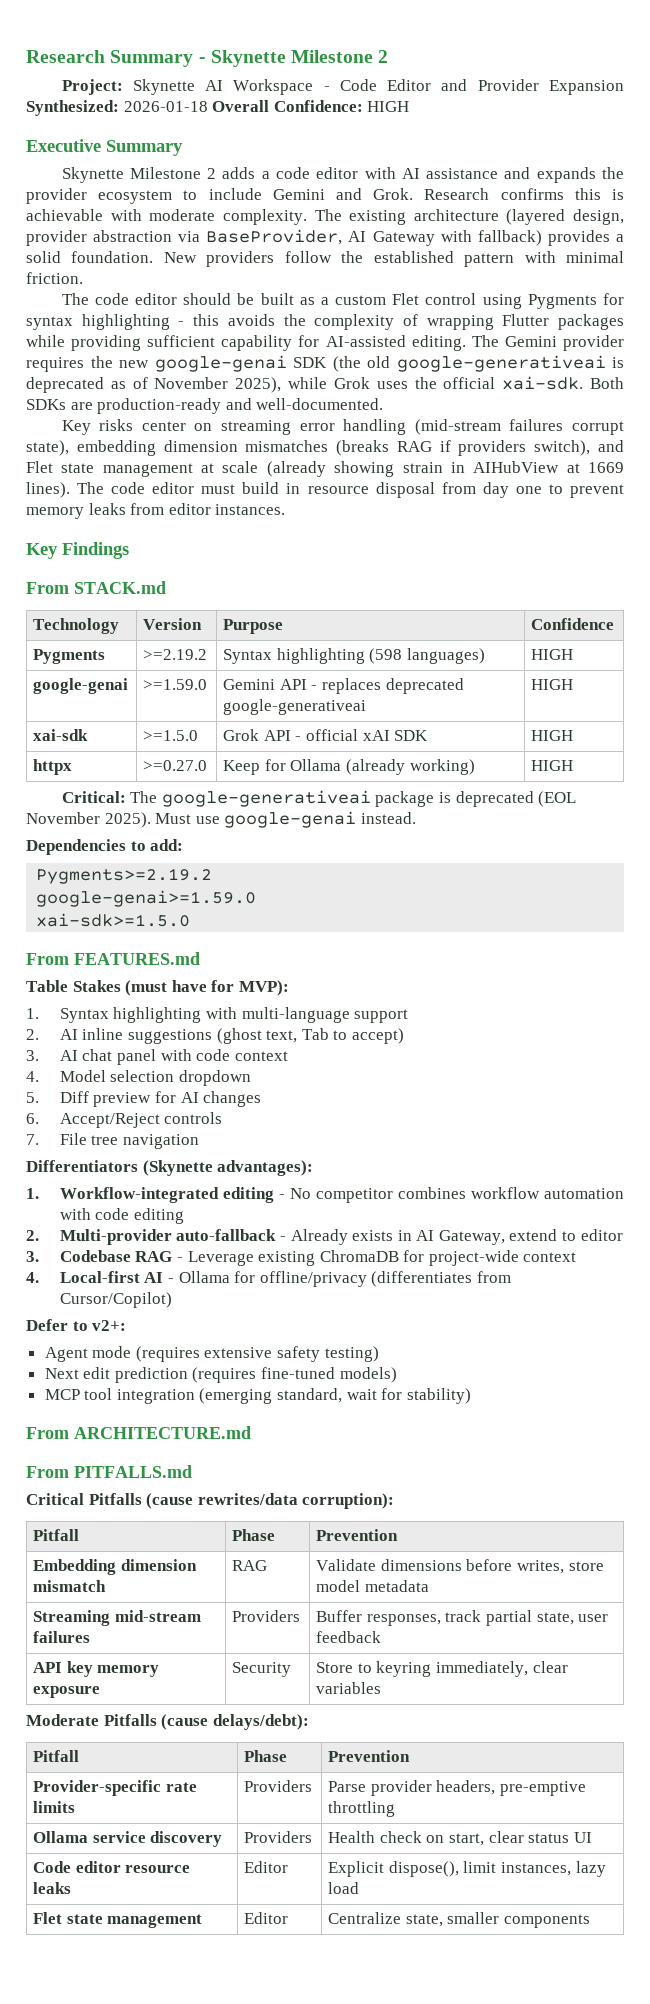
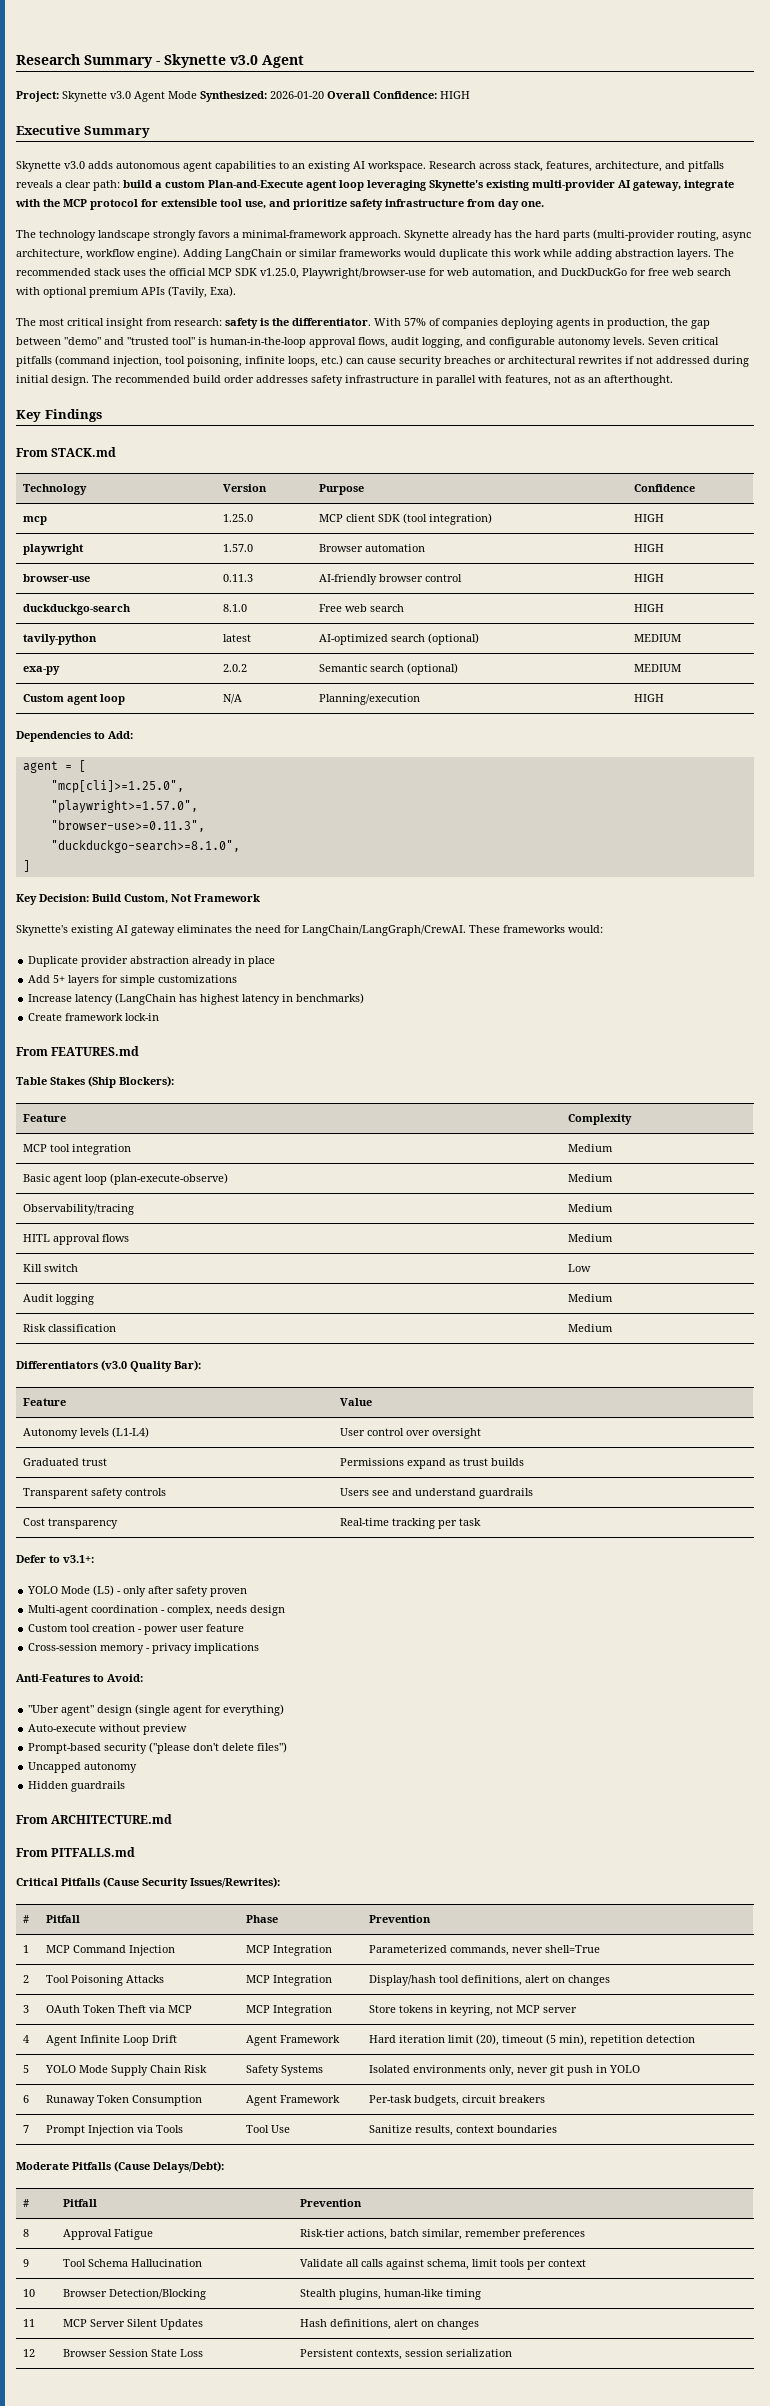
[291,50,389,63] Milestone 2 -> [230,55,304,68] v3.0 Agent
[205,79,624,95] [26,100,208,116] AI Workspace - Code Editor and Provider Expansion Synthesized: 2026-01-18 -> [110,91,324,102] v3.0 Agent Mode Synthesized: 2026-01-20
[129,167,624,183] [26,188,624,204] [26,209,624,225] [26,229,624,246] [26,251,624,267] [26,272,83,284] [61,293,624,309] [26,314,624,330] [26,335,624,351] [26,355,624,372] [26,376,624,393] [26,398,384,414] [61,419,624,435] [26,440,624,456] [26,461,625,477] [26,482,624,498] [26,503,286,519] Milestone 2 adds a code editor with AI assistance and expands the provider ecosystem to include Gemini and Grok. Research confirms this is achievable with moderate complexity. The existing architecture (layered design, provider abstraction via BaseProvider, AI Gateway with fallback) provides a solid foundation. New providers follow the established pattern with minimal friction. // The code editor should be built as a custom Flet control using Pygments for syntax highlighting - this avoids the complexity of wrapping Flutter packages while providing sufficient capability for AI-assisted editing. The Gemini provider requires the new google-genai SDK (the old google-generativeai is deprecated as of November 2025), while Grok uses the official xai-sdk. Both SDKs are production-ready and well-documented. // Key risks center on streaming error handling (mid-stream failures corrupt state), embedding dimension mismatches (breaks RAG if providers switch), and Flet state management at scale (already showing strain in AIHubView at 1669 lines). The code editor must build in resource disposal from day one to prevent memory leaks from editor instances. -> [64,161,724,172] [16,180,734,191] [15,199,544,210] [16,229,751,241] [16,248,734,260] [16,268,731,279] [16,286,236,298] [16,318,710,329] [16,337,719,348] [16,355,749,367] [16,375,673,386] v3.0 adds autonomous agent capabilities to an existing AI workspace. Research across stack, features, architecture, and pitfalls reveals a clear path: build a custom Plan-and-Execute agent loop leveraging Skynette's existing multi-provider AI gateway, integrate with the MCP protocol for extensible tool use, and prioritize safety infrastructure from day one. // The technology landscape strongly favors a minimal-framework approach. Skynette already has the hard parts (multi-provider routing, async architecture, workflow engine). Adding LangChain or similar frameworks would duplicate this work while adding abstraction layers. The recommended stack uses the official MCP SDK v1.25.0, Playwright/browser-use for web automation, and DuckDuckGo for free web search with optional premium APIs (Tavily, Exa). // The most critical insight from research: safety is the differentiator. With 57% of companies deploying agents in production, the gap between "demo" and "trusted tool" is human-in-the-loop approval flows, audit logging, and configurable autonomy levels. Seven critical pitfalls (command injection, tool poisoning, infinite loops, etc.) can cause security breaches or architectural rewrites if not addressed during initial design. The recommended build order addresses safety infrastructure in parallel with features, not as an afterthought.
[33,649,106,664] [143,649,208,660] [223,648,486,664] [531,649,574,660] [33,678,129,694] [143,679,208,690] [223,678,464,694] [223,699,367,715] [531,679,574,690] [33,729,89,741] [143,730,199,741] [223,729,429,741] [531,730,574,741] [33,759,73,775] [143,760,208,771] [223,759,475,775] [531,760,574,771] [61,790,577,807] [26,811,416,828] [26,839,184,855] [36,868,213,884] [36,890,257,907] [36,913,191,927] [26,952,200,965] [26,980,289,996] [26,1007,409,1023] [26,1028,404,1044] [26,1049,288,1065] [26,1070,251,1086] [26,1091,262,1107] [26,1112,223,1128] [26,1133,199,1149] [26,1160,314,1176] [26,1187,624,1203] [59,1208,184,1224] [26,1229,623,1245] [26,1250,577,1266] [26,1271,511,1287] [59,1292,172,1308] [26,1319,127,1331] [44,1346,379,1362] [44,1367,397,1383] [44,1388,471,1404] Pygments | >=2.19.2 | Syntax highlighting (598 languages) | HIGH // google-genai | >=1.59.0 | Gemini API - replaces deprecated google-generativeai | HIGH // xai-sdk | >=1.5.0 | Grok API - official xAI SDK | HIGH // httpx | >=0.27.0 | Keep for Ollama (already working) | HIGH // Critical: The google-generativeai package is deprecated (EOL November 2025). Must use google-genai instead. // Dependencies to add: // Pygments>=2.19.2 // google-genai>=1.59.0 // xai-sdk>=1.5.0 // From FEATURES.md // Table Stakes (must have for MVP): // 1. Syntax highlighting with multi-language support // 2. AI inline suggestions (ghost text, Tab to accept) // 3. AI chat panel with code context // 4. Model selection dropdown // 5. Diff preview for AI changes // 6. Accept/Reject controls // 7. File tree navigation // Differentiators (Skynette advantages): // 1. Workflow-integrated editing - No competitor combines workflow automation with code editing // 2. Multi-provider auto-fallback - Already exists in AI Gateway, extend to editor // 3. Codebase RAG - Leverage existing ChromaDB for project-wide context // 4. Local-first AI - Ollama for offline/privacy (differentiates from Cursor/Copilot) // Defer to v2+: // Agent mode (requires extensive safety testing) // Next edit prediction (requires fine-tuned models) // MCP tool integration (emerging standard, wait for stability) -> [22,516,47,525] [222,514,253,522] [318,513,492,525] [633,514,664,522] [22,544,84,555] [222,544,253,552] [318,544,425,552] [633,544,664,552] [22,574,90,582] [222,574,253,582] [318,574,462,585] [633,574,664,582] [22,604,131,615] [222,604,247,612] [318,604,404,612] [633,604,664,612] [22,634,97,645] [222,634,251,642] [318,633,479,645] [633,634,681,642] [22,666,60,675] [222,664,247,672] [318,663,458,675] [633,664,681,672] [22,694,125,705] [222,694,242,704] [318,694,420,705] [633,694,664,702] [16,731,133,742] [22,760,86,773] [50,780,184,793] [50,800,198,813] [50,820,205,832] [50,840,240,853] [22,860,30,872] [16,894,260,905] [16,925,603,936] [28,956,276,967] [28,975,238,986] [28,993,365,1005] [28,1013,160,1021] [16,1046,140,1056] [16,1076,174,1088] [22,1114,66,1122] [567,1114,632,1125] [22,1144,131,1155] [567,1144,613,1152] [22,1173,228,1185] [567,1174,613,1182] [22,1204,134,1215] [567,1204,613,1212] [22,1234,129,1245] [567,1234,613,1242] [22,1264,78,1272] [567,1264,591,1272] [22,1294,94,1305] [567,1294,613,1302] [22,1324,116,1332] [567,1324,613,1332] [16,1360,201,1372] [22,1398,66,1406] [339,1398,372,1406] [22,1427,149,1439] [339,1428,481,1439] [22,1458,107,1466] [339,1458,524,1469] [22,1488,166,1499] [339,1488,533,1499] [22,1518,118,1529] [339,1518,481,1529] [16,1555,94,1563] [27,1585,248,1597] [28,1605,286,1616] [28,1624,245,1635] [28,1643,260,1654] [16,1674,143,1682] [28,1704,285,1716] [28,1724,188,1735] [28,1742,288,1754] [28,1762,138,1773] [28,1781,126,1792] mcp | 1.25.0 | MCP client SDK (tool integration) | HIGH // playwright | 1.57.0 | Browser automation | HIGH // browser-use | 0.11.3 | AI-friendly browser control | HIGH // duckduckgo-search | 8.1.0 | Free web search | HIGH // tavily-python | latest | AI-optimized search (optional) | MEDIUM // exa-py | 2.0.2 | Semantic search (optional) | MEDIUM // Custom agent loop | N/A | Planning/execution | HIGH // Dependencies to Add: // agent = [ // "mcp[cli]>=1.25.0", // "playwright>=1.57.0", // "browser-use>=0.11.3", // "duckduckgo-search>=8.1.0", // ] // Key Decision: Build Custom, Not Framework // Skynette's existing AI gateway eliminates the need for LangChain/LangGraph/CrewAI. These frameworks would: // Duplicate provider abstraction already in place // Add 5+ layers for simple customizations // Increase latency (LangChain has highest latency in benchmarks) // Create framework lock-in // From FEATURES.md // Table Stakes (Ship Blockers): // Feature | Complexity // MCP tool integration | Medium // Basic agent loop (plan-execute-observe) | Medium // Observability/tracing | Medium // HITL approval flows | Medium // Kill switch | Low // Audit logging | Medium // Risk classification | Medium // Differentiators (v3.0 Quality Bar): // Feature | Value // Autonomy levels (L1-L4) | User control over oversight // Graduated trust | Permissions expand as trust builds // Transparent safety controls | Users see and understand guardrails // Cost transparency | Real-time tracking per task // Defer to v3.1+: // YOLO Mode (L5) - only after safety proven // Multi-agent coordination - complex, needs design // Custom tool creation - power user feature // Cross-session memory - privacy implications // Anti-Features to Avoid: // "Uber agent" design (single agent for everything) // Auto-execute without preview // Prompt-based security ("please don't delete files") // Uncapped autonomy // Hidden guardrails
[146,1493,395,1509] [33,1529,80,1541] [232,1529,276,1541] [316,1529,399,1541] [33,1559,197,1575] [33,1580,107,1592] [232,1560,268,1571] [316,1559,604,1574] [316,1580,429,1592] [33,1610,201,1626] [33,1631,91,1643] [232,1610,301,1622] [316,1610,609,1626] [316,1631,382,1643] [33,1661,160,1677] [33,1686,101,1698] [232,1662,292,1677] [316,1661,568,1677] [316,1682,382,1694] (cause rewrites/data corruption): // Pitfall | Phase | Prevention // Embedding dimension mismatch | RAG | Validate dimensions before writes, store model metadata // Streaming mid-stream failures | Providers | Buffer responses, track partial state, user feedback // API key memory exposure | Security | Store to keyring immediately, clear variables -> [103,1877,280,1889] [22,1915,29,1923] [45,1915,80,1923] [245,1915,278,1923] [368,1915,431,1923] [22,1945,29,1953] [45,1945,175,1956] [245,1945,332,1956] [368,1945,600,1956] [22,1975,29,1983] [45,1975,164,1986] [245,1975,332,1986] [368,1975,610,1986] [22,2005,29,2013] [45,2005,192,2013] [245,2005,332,2016] [368,2005,577,2016] [22,2035,29,2043] [45,2035,177,2046] [245,2035,340,2046] [368,2034,695,2046] [22,2065,29,2073] [44,2065,207,2076] [245,2065,323,2076] [368,2065,640,2076] [22,2095,29,2103] [45,2095,202,2106] [245,2095,340,2106] [368,2095,545,2106] [22,2125,29,2133] [45,2125,183,2136] [245,2125,290,2133] [368,2125,557,2136] (Cause Security Issues/Rewrites): // # | Pitfall | Phase | Prevention // 1 | MCP Command Injection | MCP Integration | Parameterized commands, never shell=True // 2 | Tool Poisoning Attacks | MCP Integration | Display/hash tool definitions, alert on changes // 3 | OAuth Token Theft via MCP | MCP Integration | Store tokens in keyring, not MCP server // 4 | Agent Infinite Loop Drift | Agent Framework | Hard iteration limit (20), timeout (5 min), repetition detection // 5 | YOLO Mode Supply Chain Risk | Safety Systems | Isolated environments only, never git push in YOLO // 6 | Runaway Token Consumption | Agent Framework | Per-task budgets, circuit breakers // 7 | Prompt Injection via Tools | Tool Use | Sanitize results, context boundaries
[161,1714,309,1730] [33,1750,80,1762] [244,1750,288,1762] [328,1750,411,1762] [33,1780,197,1796] [33,1801,76,1813] [244,1780,313,1792] [328,1780,587,1796] [328,1801,396,1817] [33,1831,223,1847] [244,1831,313,1843] [328,1831,592,1846] [33,1861,191,1873] [33,1882,72,1894] [244,1861,289,1873] [328,1861,606,1877] [328,1882,360,1894] [33,1912,203,1928] [244,1912,289,1924] [328,1912,591,1928] (cause delays/debt): // Pitfall | Phase | Prevention // Provider-specific rate limits | Providers | Parse provider headers, pre-emptive throttling // Ollama service discovery | Providers | Health check on start, clear status UI // Code editor resource leaks | Editor | Explicit dispose(), limit instances, lazy load // Flet state management | Editor | Centralize state, smaller components -> [114,2161,224,2173] [22,2199,29,2207] [62,2199,97,2207] [299,2199,362,2207] [22,2229,29,2237] [62,2229,153,2240] [299,2229,585,2240] [22,2259,29,2267] [62,2259,202,2267] [299,2259,586,2270] [22,2289,35,2297] [62,2289,206,2300] [299,2289,481,2300] [22,2319,35,2327] [62,2319,203,2330] [299,2319,479,2330] [22,2349,35,2357] [62,2349,203,2357] [299,2349,512,2360] (Cause Delays/Debt): // # | Pitfall | Prevention // 8 | Approval Fatigue | Risk-tier actions, batch similar, remember preferences // 9 | Tool Schema Hallucination | Validate all calls against schema, limit tools per context // 10 | Browser Detection/Blocking | Stealth plugins, human-like timing // 11 | MCP Server Silent Updates | Hash definitions, alert on changes // 12 | Browser Session State Loss | Persistent contexts, session serialization

